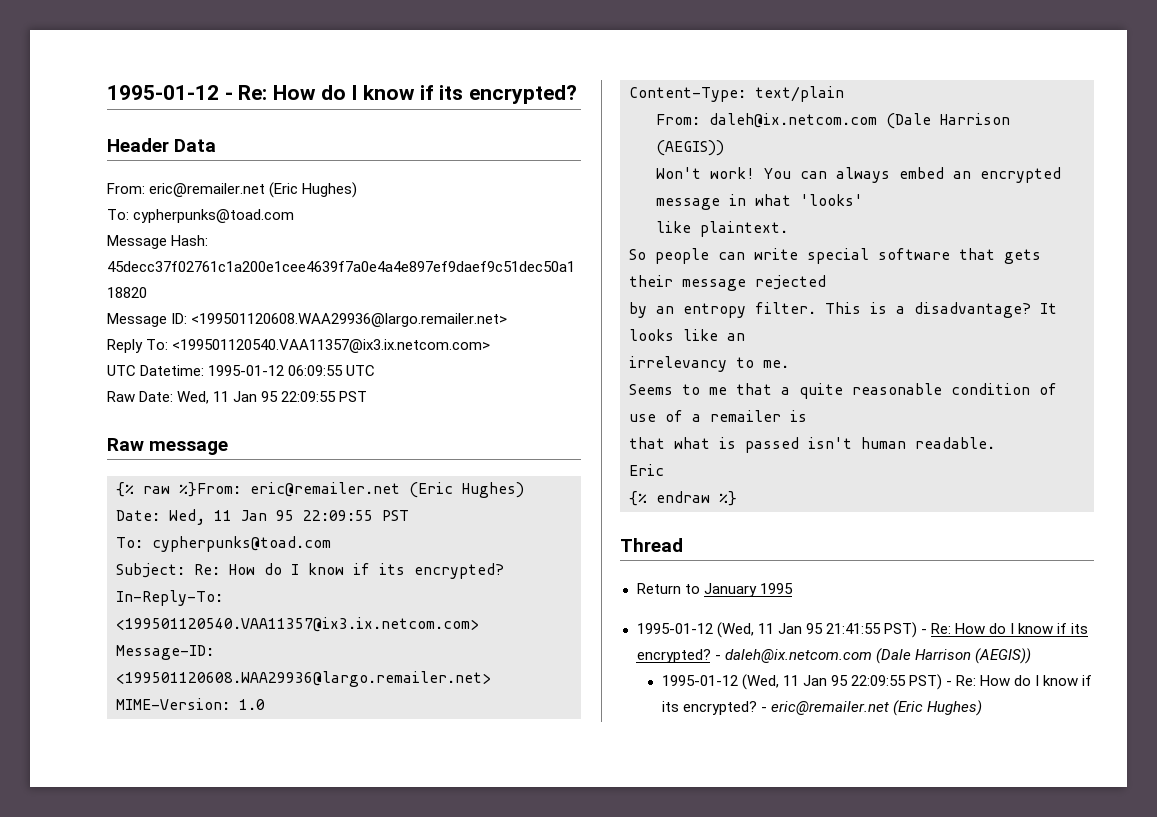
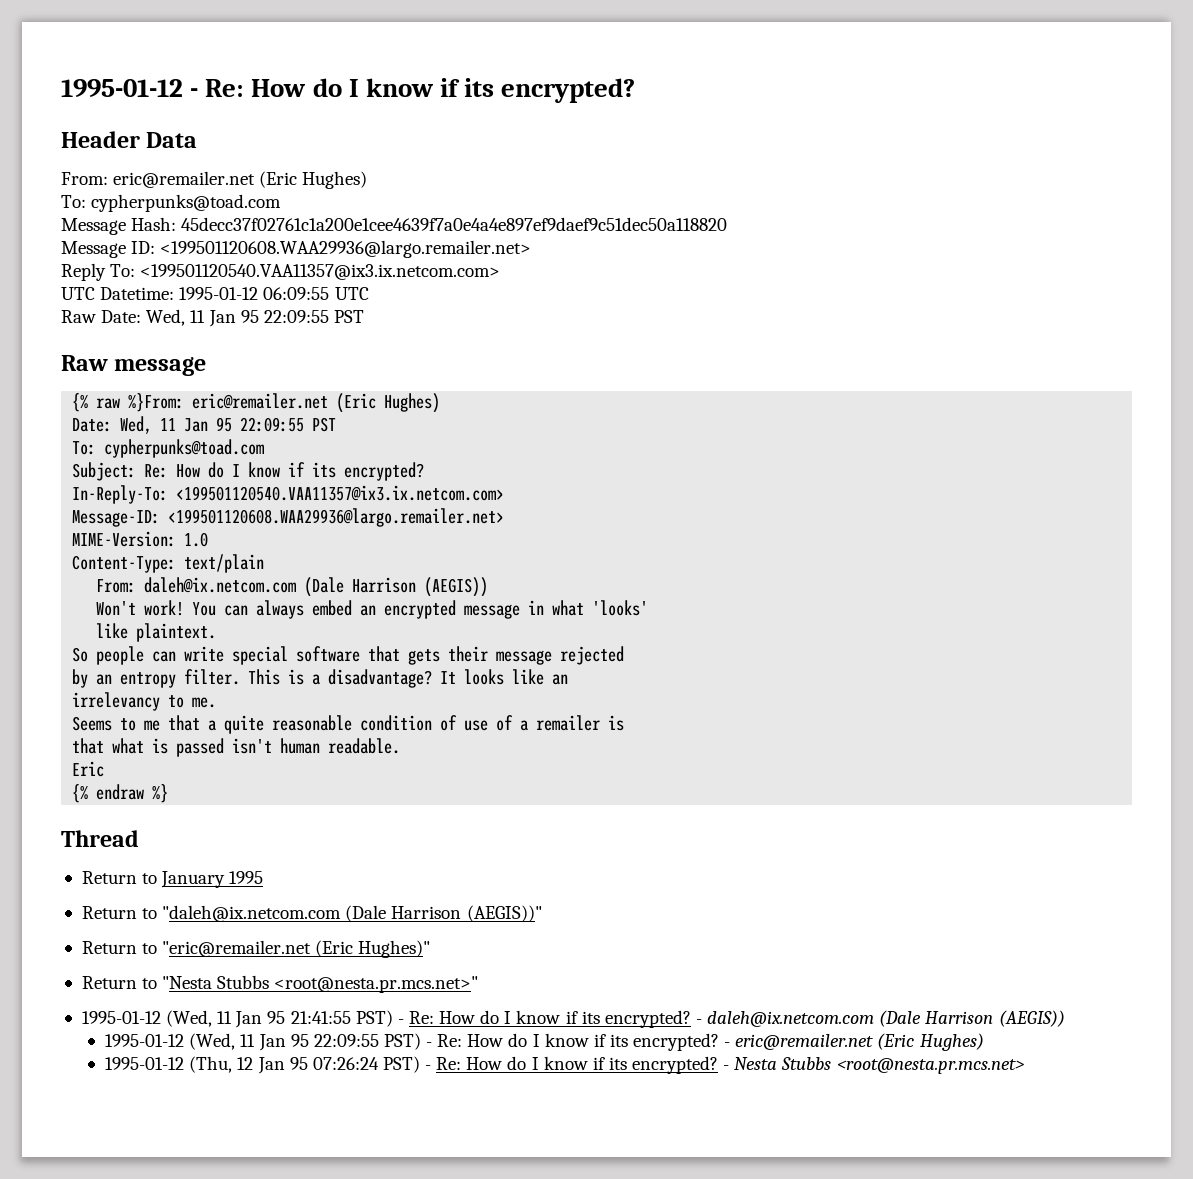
(793, 588) none -> [81,905,542,922] [81,940,431,958] [81,975,479,993] // Return to "daleh@ix.netcom.com (Dale Harrison (AEGIS))" // Return to "eric@remailer.net (Eric Hughes)" // Return to "Nesta Stubbs <root@nesta.pr.mcs.net>"
(982, 708) none -> [105,1056,1024,1074] // 1995-01-12 (Thu, 12 Jan 95 07:26:24 PST) - Re: How do I know if its encrypted? - Nesta Stubbs <root@nesta.pr.mcs.net>

